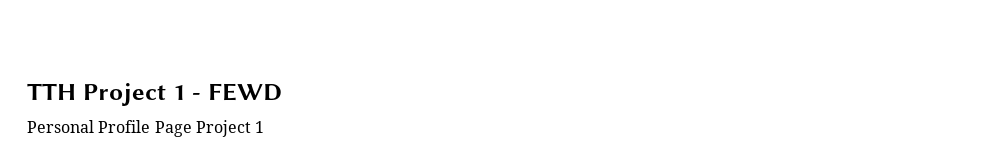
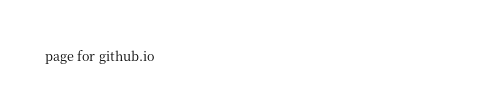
[27,83,282,106] [27,120,265,137] TTH Project 1 - FEWD // Personal Profile Page Project 1 -> [45,50,154,64] page for github.io

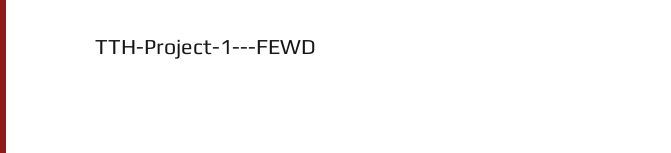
[45,50,154,64] page for github.io -> [95,39,316,59] TTH-Project-1---FEWD

